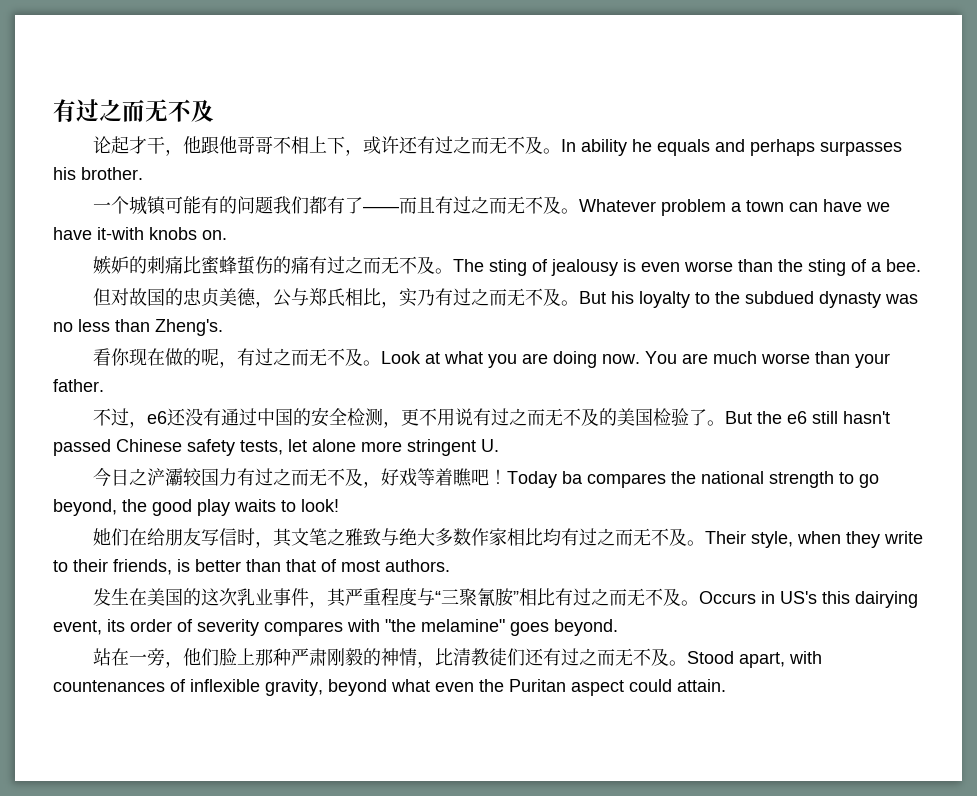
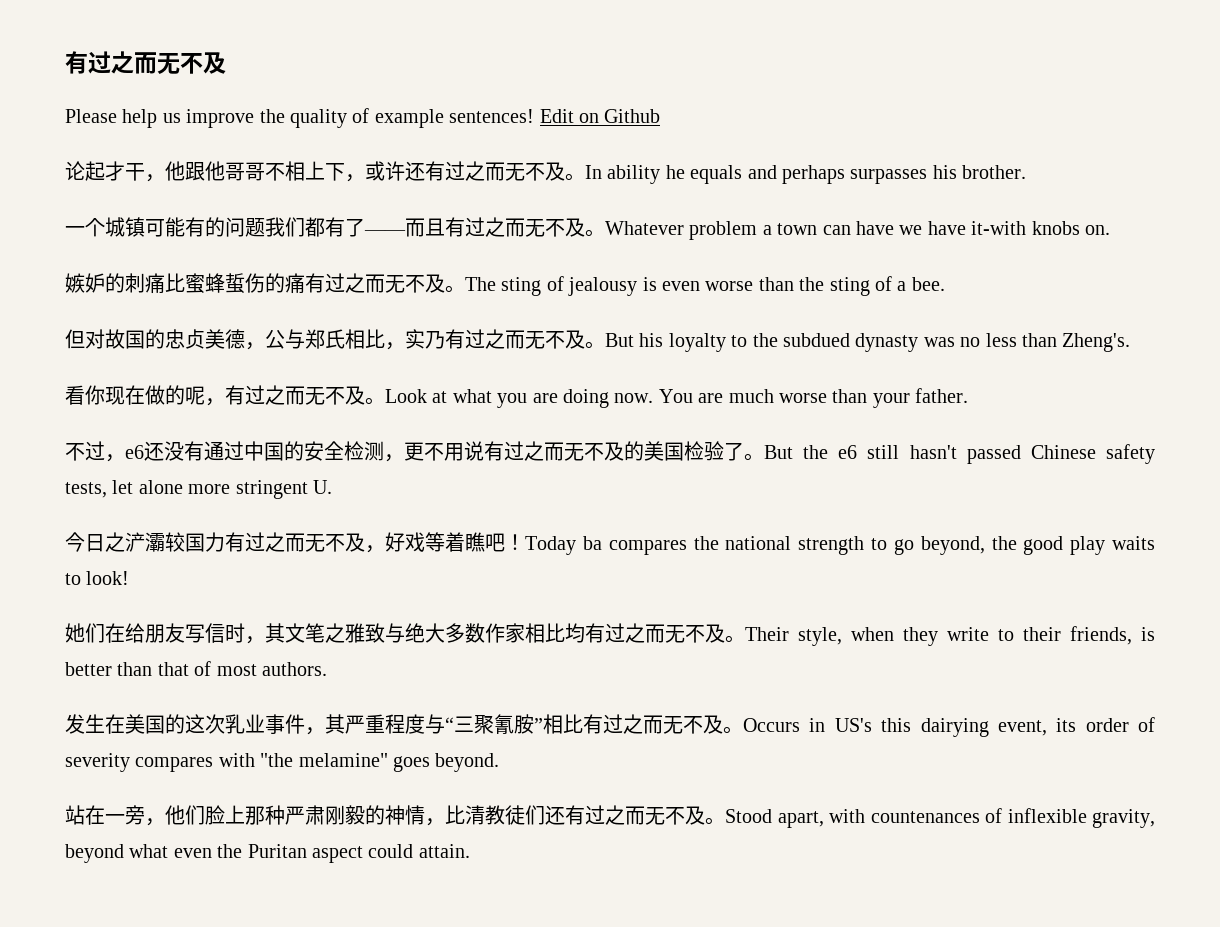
[53,99,214,122] 有过之而无不及 -> [65,51,226,74] [65,108,661,128] 有过之而无不及 // Please help us improve the quality of example sentences! Edit on Github

